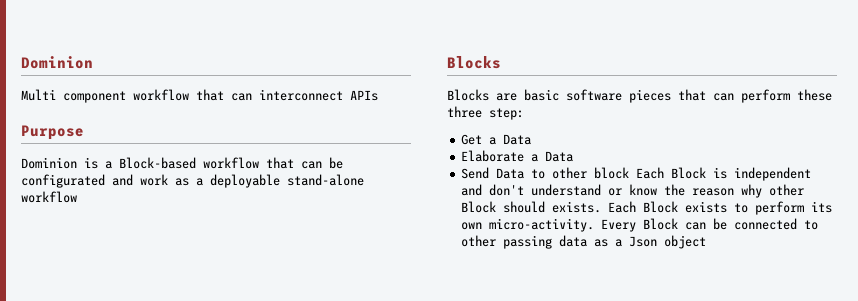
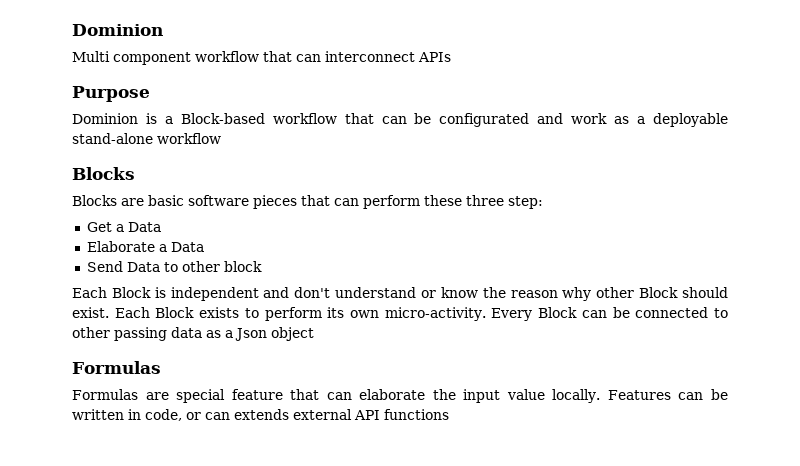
(630, 173) none -> (262, 266) //
[552,201,602,213] exists. -> [72,307,109,318] exist.
(707, 242) none -> [72,361,161,374] [72,389,728,403] [72,409,449,421] // Formulas // Formulas are special feature that can elaborate the input value locally. Features can be written in code, or can extends external API functions

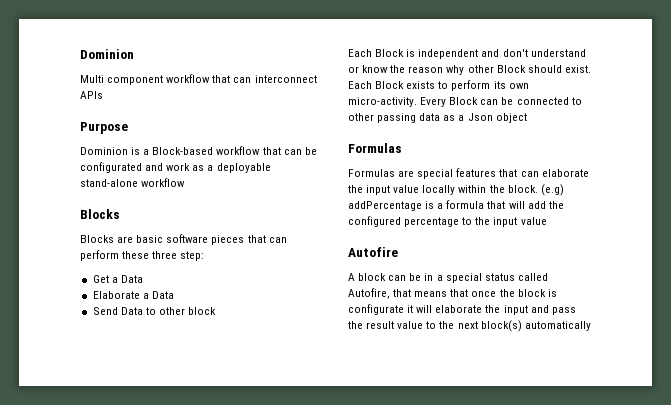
[231,389,283,400] feature -> [456,168,497,177] features
[552,389,728,403] [72,409,449,421] locally. Features can be written in code, or can extends external API functions -> [422,184,564,196] [348,200,564,211] [348,216,547,227] [348,247,398,257] [348,273,548,283] [348,288,557,299] [348,304,576,315] [348,320,591,332] locally within the block. (e.g) addPercentage is a formula that will add the configured percentage to the input value // Autofire // A block can be in a special status called Autofire, that means that once the block is configurate it will elaborate the input and pass the result value to the next block(s) automatically

